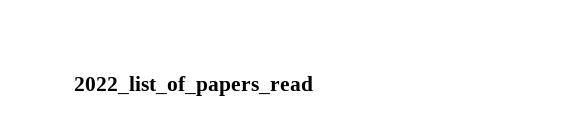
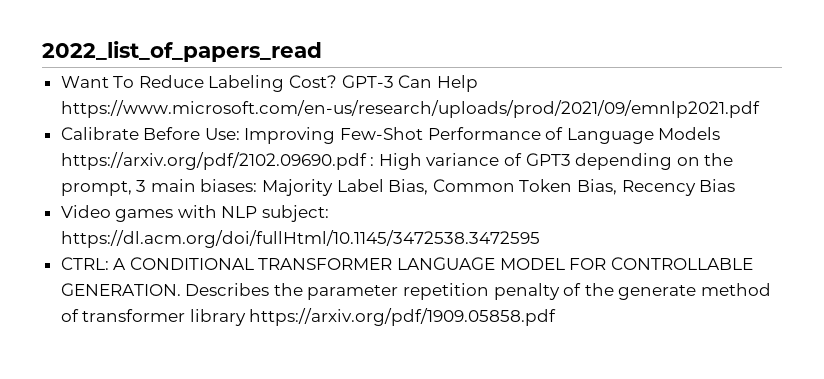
(313, 86) none -> [60,75,478,92] [60,100,760,118] [60,127,721,144] [60,152,734,170] [60,179,736,196] [60,205,330,222] [60,230,540,248] [60,257,753,270] [60,283,772,300] [60,308,557,326] // Want To Reduce Labeling Cost? GPT-3 Can Help https://www.microsoft.com/en-us/research/uploads/prod/2021/09/emnlp2021.pdf // Calibrate Before Use: Improving Few-Shot Performance of Language Models https://arxiv.org/pdf/2102.09690.pdf : High variance of GPT3 depending on the prompt, 3 main biases: Majority Label Bias, Common Token Bias, Recency Bias // Video games with NLP subject: https://dl.acm.org/doi/fullHtml/10.1145/3472538.3472595 // CTRL: A CONDITIONAL TRANSFORMER LANGUAGE MODEL FOR CONTROLLABLE GENERATION. Describes the parameter repetition penalty of the generate method of transformer library https://arxiv.org/pdf/1909.05858.pdf

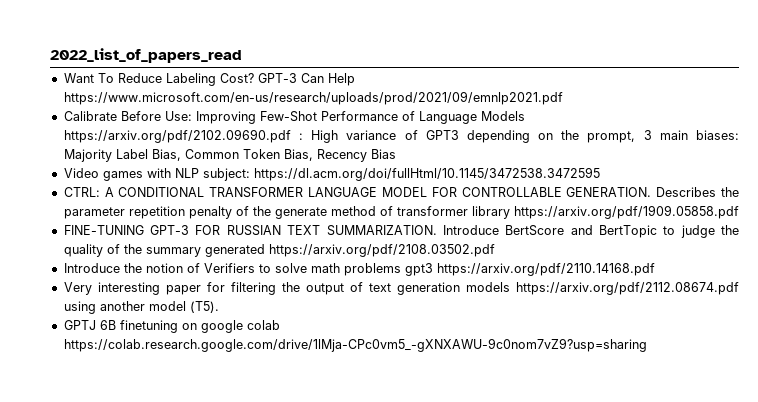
(557, 317) none -> [63,225,739,238] [63,244,495,257] [63,263,655,276] [63,282,739,295] [63,301,219,314] [63,320,280,333] [63,338,647,352] // FINE-TUNING GPT-3 FOR RUSSIAN TEXT SUMMARIZATION. Introduce BertScore and BertTopic to judge the quality of the summary generated https://arxiv.org/pdf/2108.03502.pdf // Introduce the notion of Verifiers to solve math problems gpt3 https://arxiv.org/pdf/2110.14168.pdf // Very interesting paper for filtering the output of text generation models https://arxiv.org/pdf/2112.08674.pdf using another model (T5). // GPTJ 6B finetuning on google colab https://colab.research.google.com/drive/1lMja-CPc0vm5_-gXNXAWU-9c0nom7vZ9?usp=sharing

